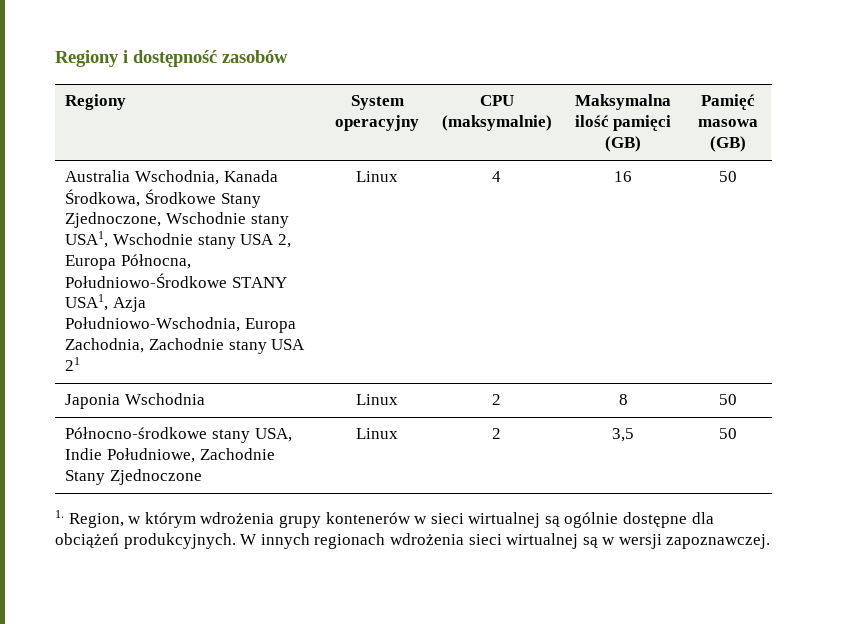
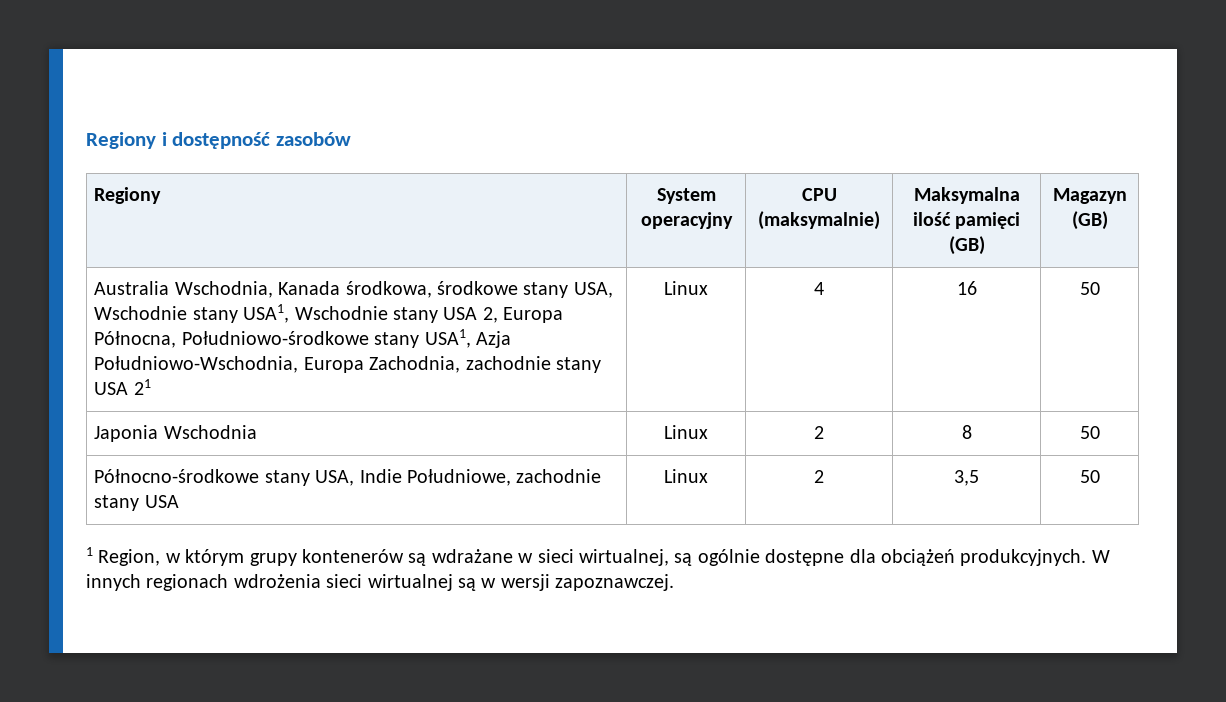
[700,94,755,110] [697,119,758,127] Pamięć masowa -> [1052,188,1127,204] Magazyn
[65,189,261,208] [65,212,162,228] Środkowa, Środkowe Stany Zjednoczone, -> [345,281,613,298] środkowa, środkowe stany USA,
[65,273,287,288] Południowo-Środkowe STANY -> [181,331,420,348] Południowo-środkowe stany
[148,338,224,350] Zachodnie -> [465,356,551,370] zachodnie
[199,448,275,460] [65,469,202,485] Zachodnie Stany Zjednoczone -> [516,469,602,483] [94,495,179,511] zachodnie stany USA
[55,510,64,518] 1. -> [86,547,93,556] 1
[200,512,275,524] wdrożenia -> (245, 557) none
(411, 518) none -> [408,549,513,566] są wdrażane
[468,512,541,528] wirtualnej -> [578,549,669,566] wirtualnej,

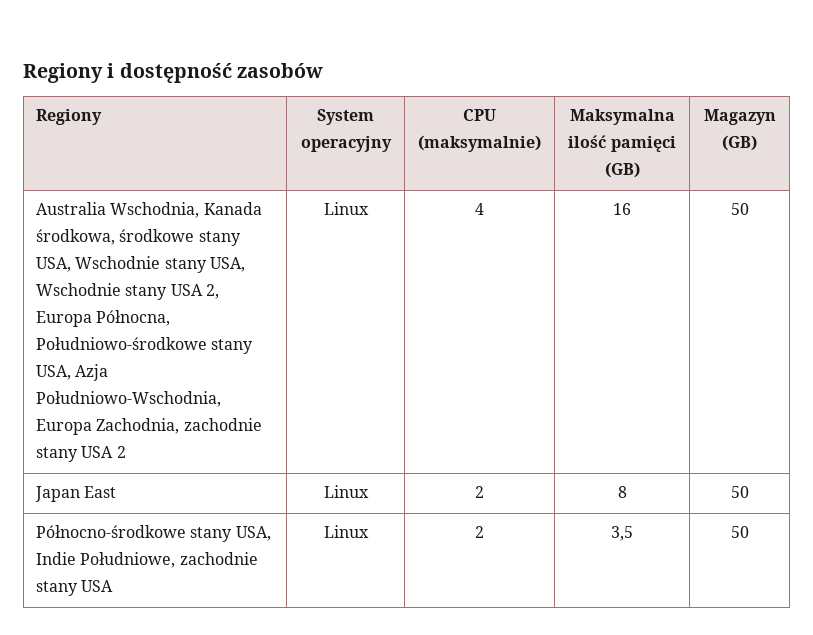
[243,304,290,323] USA1, -> [209,257,245,272] USA,
[424,329,471,348] USA1, -> [35,365,71,380] USA,
[133,379,151,395] 21 -> [116,446,126,458] 2
[94,425,257,442] Japonia Wschodnia -> [34,486,117,502] Japan East
[86,547,1110,566] [86,574,675,591] // 1 Region, w którym grupy kontenerów są wdrażane w sieci wirtualnej, są ogólnie dostępne dla obciążeń produkcyjnych. W innych regionach wdrożenia sieci wirtualnej są w wersji zapoznawczej. -> (749, 532) none

